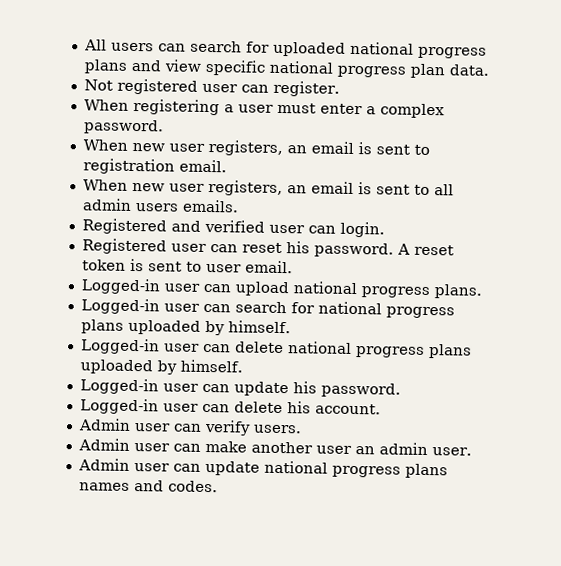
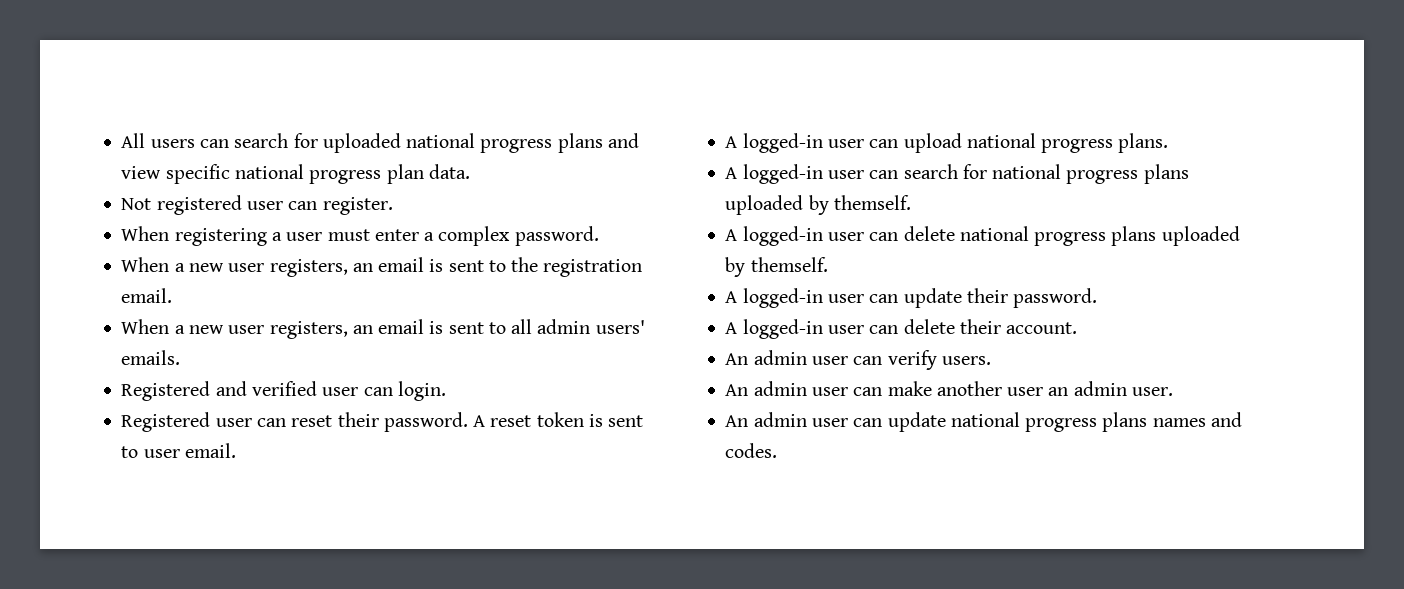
[131,139,430,157] new user registers, an email is sent to -> [174,257,539,277] a new user registers, an email is sent to the
(128, 185) none -> [174,325,185,334] a
[134,203,179,212] users -> [595,320,645,334] users'
[285,241,310,254] his -> [337,412,379,427] their
[80,278,161,295] Logged-in -> [725,133,823,153] A logged-in
[80,298,160,315] Logged-in -> [725,164,823,184] A logged-in
[227,320,291,334] [80,338,160,355] himself. // Logged-in -> [833,195,911,210] [725,226,823,246] themself. // A logged-in
[179,359,243,373] [79,378,401,398] [79,398,311,415] himself. // Logged-in user can update his password. // Logged-in user can delete his -> [750,257,828,272] [725,288,1098,308] [725,319,1001,339] themself. // A logged-in user can update their password. // A logged-in user can delete their
[77,418,131,431] Admin -> [725,350,807,365] An admin
[77,438,130,451] Admin -> [725,381,807,396] An admin
[77,458,130,471] Admin -> [725,412,807,427] An admin

